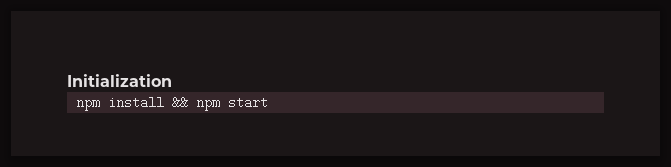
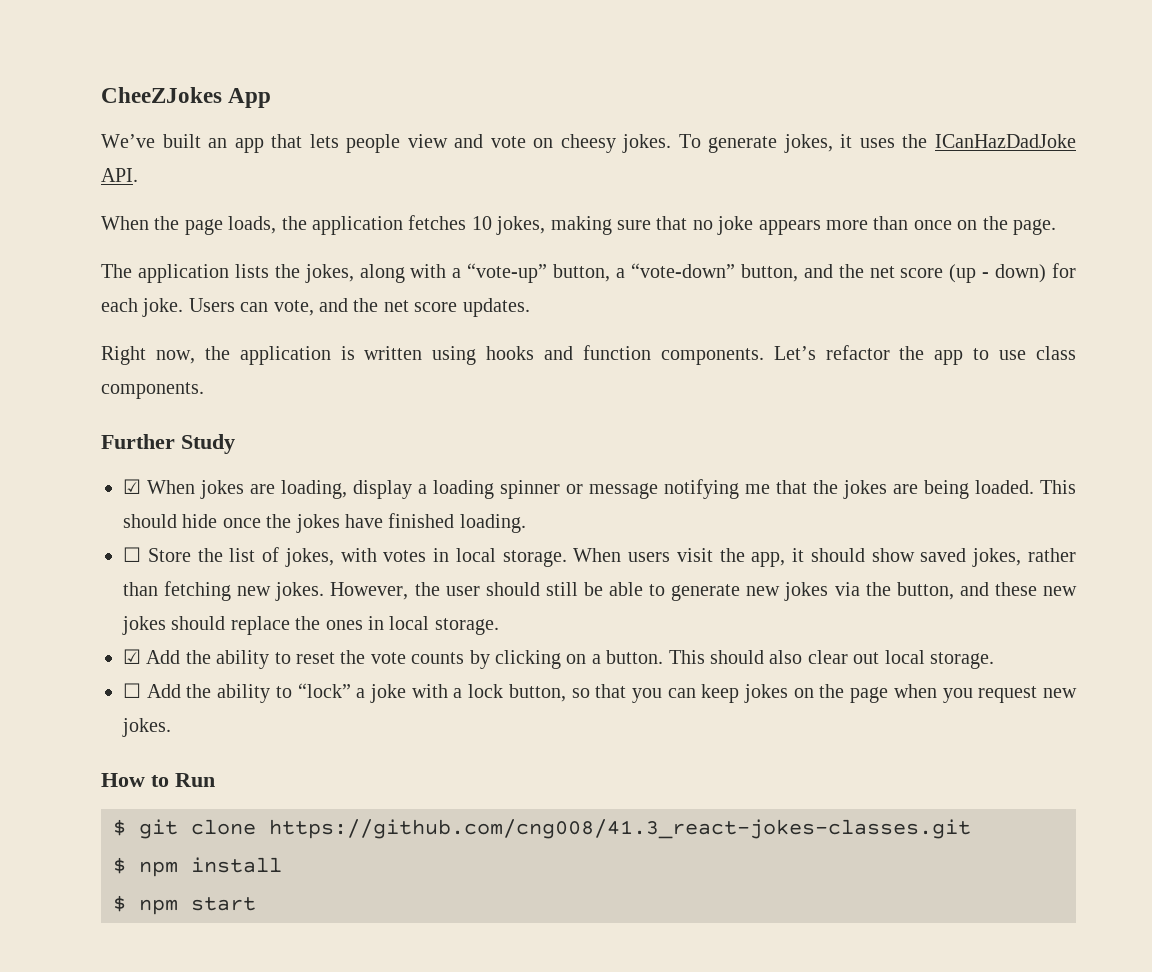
[67,74,172,87] Initialization // -> [101,87,272,108] [101,134,1076,153] [101,168,138,182] [101,215,1056,235] [101,263,1076,283] [101,298,530,317] [101,345,1076,365] [101,382,204,399] [101,434,235,454] [123,479,1076,499] [123,513,526,533] [123,547,1077,567] [123,581,1078,601] [122,616,499,635] [123,649,994,669] [123,683,1078,703] [122,718,171,737] [101,773,215,787] [113,819,971,839] [113,857,126,874] CheeZJokes App // We’ve built an app that lets people view and vote on cheesy jokes. To generate jokes, it uses the ICanHazDadJoke API. // When the page loads, the application fetches 10 jokes, making sure that no joke appears more than once on the page. // The application lists the jokes, along with a “vote-up” button, a “vote-down” button, and the net score (up - down) for each joke. Users can vote, and the net score updates. // Right now, the application is written using hooks and function components. Let’s refactor the app to use class components. // Further Study // ☑ When jokes are loading, display a loading spinner or message notifying me that the jokes are being loaded. This should hide once the jokes have finished loading. // ☐ Store the list of jokes, with votes in local storage. When users visit the app, it should show saved jokes, rather than fetching new jokes. However, the user should still be able to generate new jokes via the button, and these new jokes should replace the ones in local storage. // ☑ Add the ability to reset the vote counts by clicking on a button. This should also clear out local storage. // ☐ Add the ability to “lock” a joke with a lock button, so that you can keep jokes on the page when you request new jokes. // How to Run // $ git clone https://github.com/cng008/41.3_react-jokes-classes.git // $
[171,96,188,109] && -> [113,895,126,912] // $

